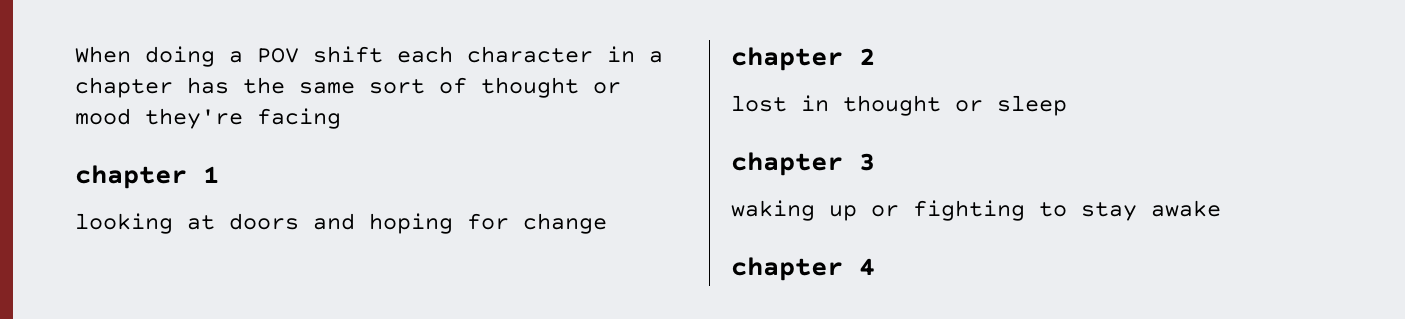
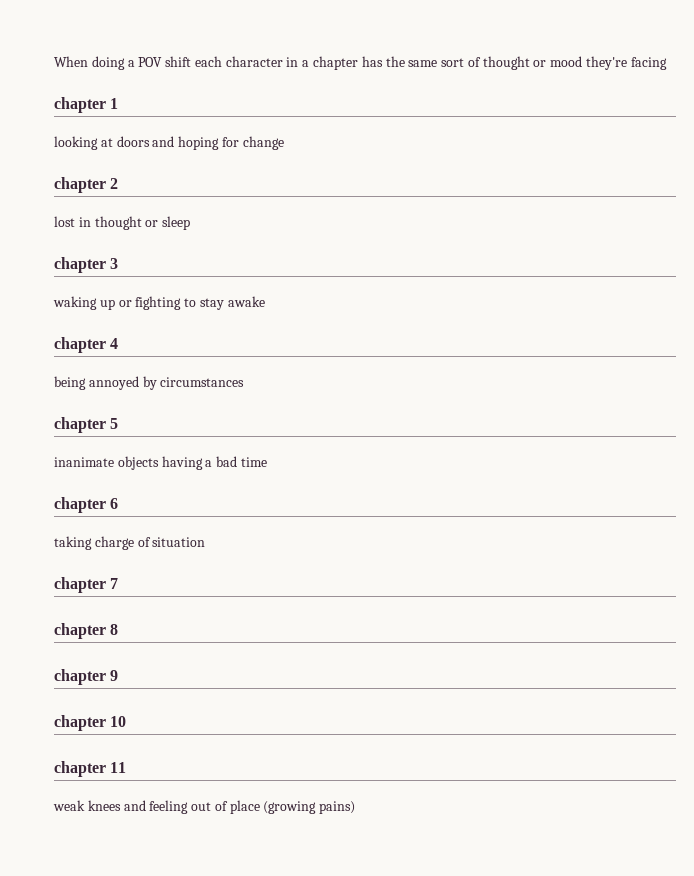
(875, 266) none -> [54,376,245,390] [54,417,119,433] [54,456,267,470] [54,497,119,513] [54,536,206,550] [54,577,119,593] [54,623,119,639] [54,669,119,685] [54,715,127,731] [54,761,127,777] [53,800,356,814] // being annoyed by circumstances // chapter 5 // inanimate objects having a bad time // chapter 6 // taking charge of situation // chapter 7 // chapter 8 // chapter 9 // chapter 10 // chapter 11 // weak knees and feeling out of place (growing pains)

